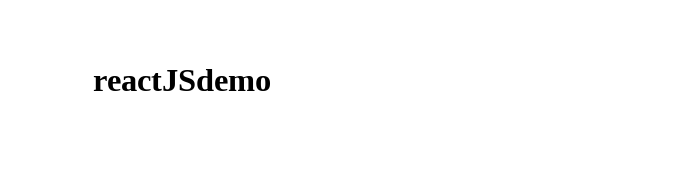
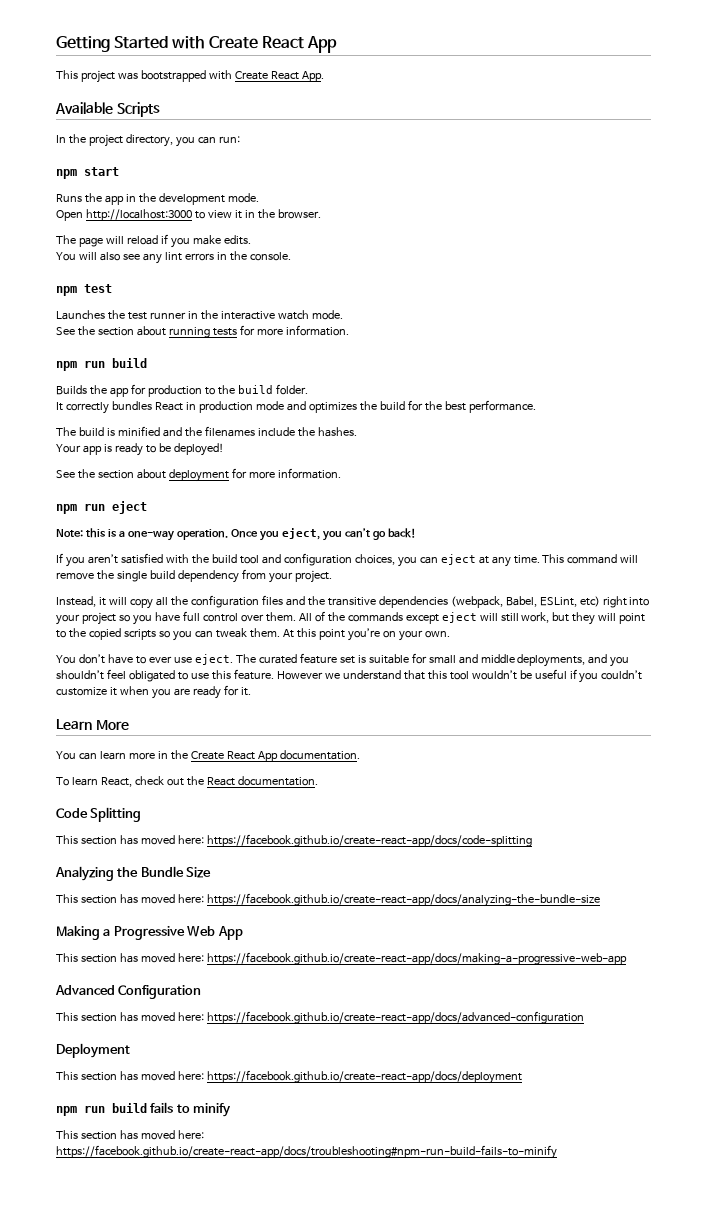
[93,69,271,91] reactJSdemo -> [56,36,337,53] [56,70,324,83] [55,102,160,117] [56,134,240,147] [56,167,119,179] [56,193,259,205] [56,209,321,221] [56,234,251,248] [56,251,291,264] [56,284,112,296] [56,310,343,320] [56,325,349,338] [56,358,147,371] [56,384,308,397] [56,400,536,414] [56,426,357,437] [56,443,224,456] [56,468,341,482] [56,501,147,514] [56,528,416,541] [56,553,639,567] [56,569,332,583] [56,595,650,609] [56,611,646,625] [56,628,450,641] [56,653,630,667] [56,669,643,683] [56,685,251,699] [56,719,129,730] [56,750,360,762] [56,776,318,787] [56,807,142,822] [56,834,532,847] [55,866,212,881] [56,893,600,907] [56,926,243,940] [56,952,627,965] [55,985,202,999] [56,1011,584,1024] [56,1043,130,1058] [56,1070,522,1084] [56,1102,232,1117] [56,1130,204,1140] [56,1145,557,1159] Getting Started with Create React App // This project was bootstrapped with Create React App. // Available Scripts // In the project directory, you can run: // npm start // Runs the app in the development mode. // Open http://localhost:3000 to view it in the browser. // The page will reload if you make edits. // You will also see any lint errors in the console. // npm test // Launches the test runner in the interactive watch mode. // See the section about running tests for more information. // npm run build // Builds the app for production to the build folder. // It correctly bundles React in production mode and optimizes the build for the best performance. // The build is minified and the filenames include the hashes. // Your app is ready to be deployed! // See the section about deployment for more information. // npm run eject // Note: this is a one-way operation. Once you eject, you can’t go back! // If you aren’t satisfied with the build tool and configuration choices, you can eject at any time. This command will remove the single build dependency from your project. // Instead, it will copy all the configuration files and the transitive dependencies (webpack, Babel, ESLint, etc) right into your project so you have full control over them. All of the commands except eject will still work, but they will point to the copied scripts so you can tweak them. At this point you’re on your own. // You don’t have to ever use eject. The curated feature set is suitable for small and middle deployments, and you shouldn’t feel obligated to use this feature. However we understand that this tool wouldn’t be useful if you couldn’t customize it when you are ready for it. // Learn More // You can learn more in the Create React App documentation. // To learn React, check out the React documentation. // Code Splitting // This section has moved here: https://facebook.github.io/create-react-app/docs/code-splitting // Analyzing the Bundle Size // This section has moved here: https://facebook.github.io/create-react-app/docs/analyzing-the-bundle-size // Making a Progressive Web App // This section has moved here: https://facebook.github.io/create-react-app/docs/making-a-progressive-web-app // Advanced Configuration // This section has moved here: https://facebook.github.io/create-react-app/docs/advanced-configuration // Deployment // This section has moved here: https://facebook.github.io/create-react-app/docs/deployment // npm run build fails to minify // This section has moved here: https://facebook.github.io/create-react-app/docs/troubleshooting#npm-run-build-fails-to-minify

